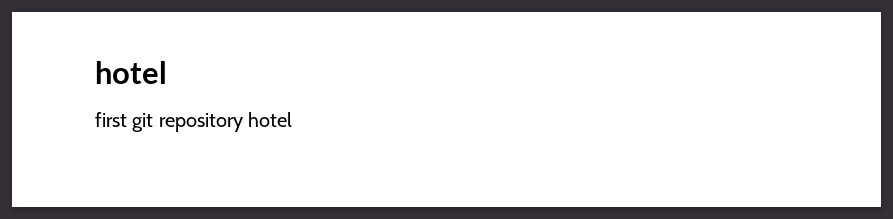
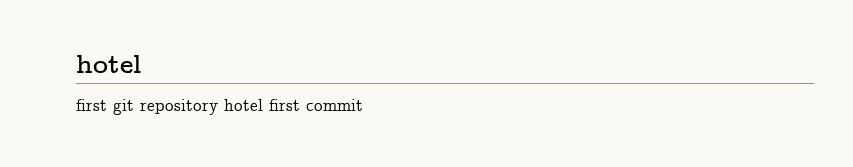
(293, 119) none -> [269,99,363,111] first commit

